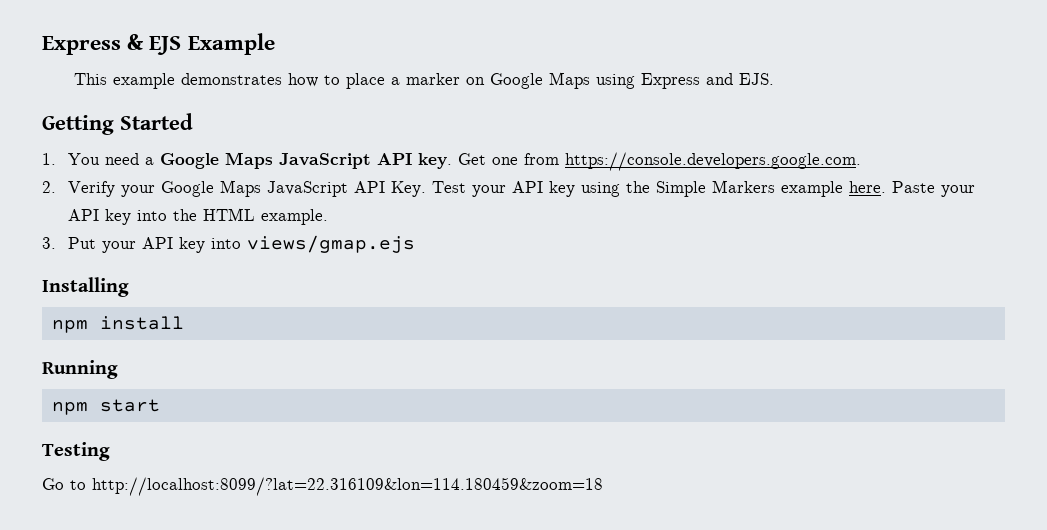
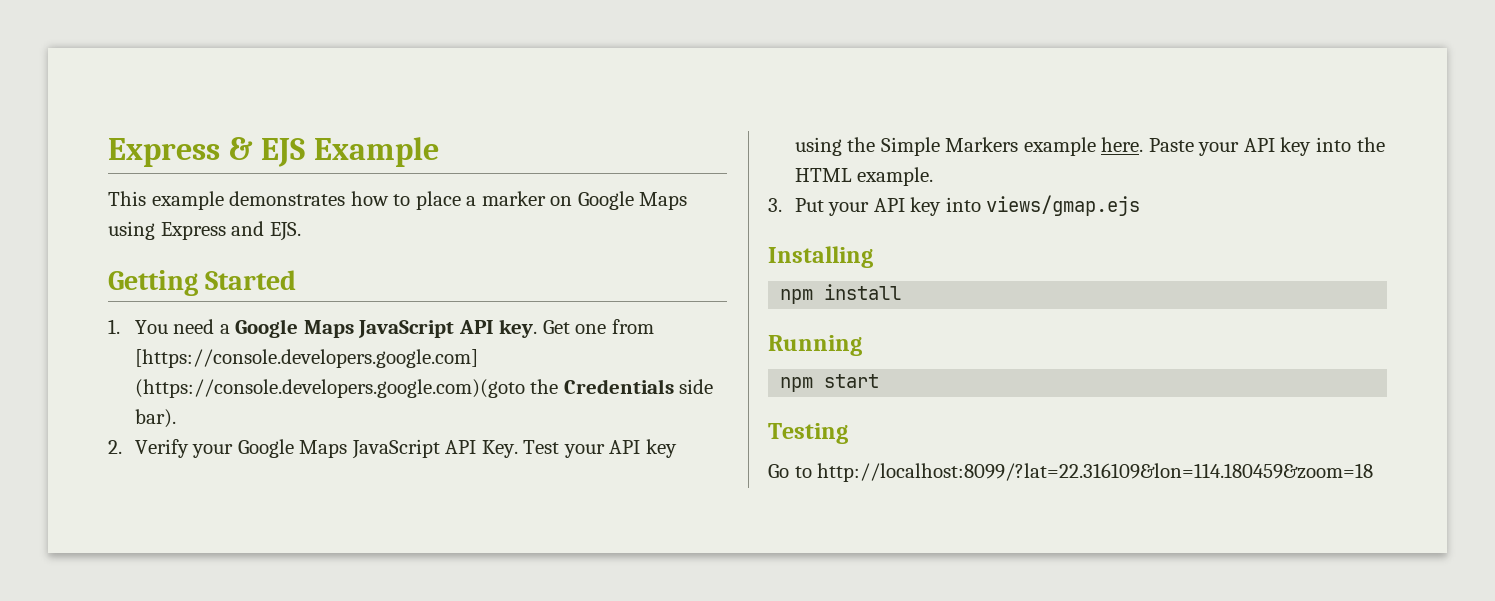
[565,152,862,171] https://console.developers.google.com. -> [134,349,478,368] [134,379,714,398] [134,409,176,428] [https://console.developers.google.com] (https://console.developers.google.com)(goto the Credentials side bar).

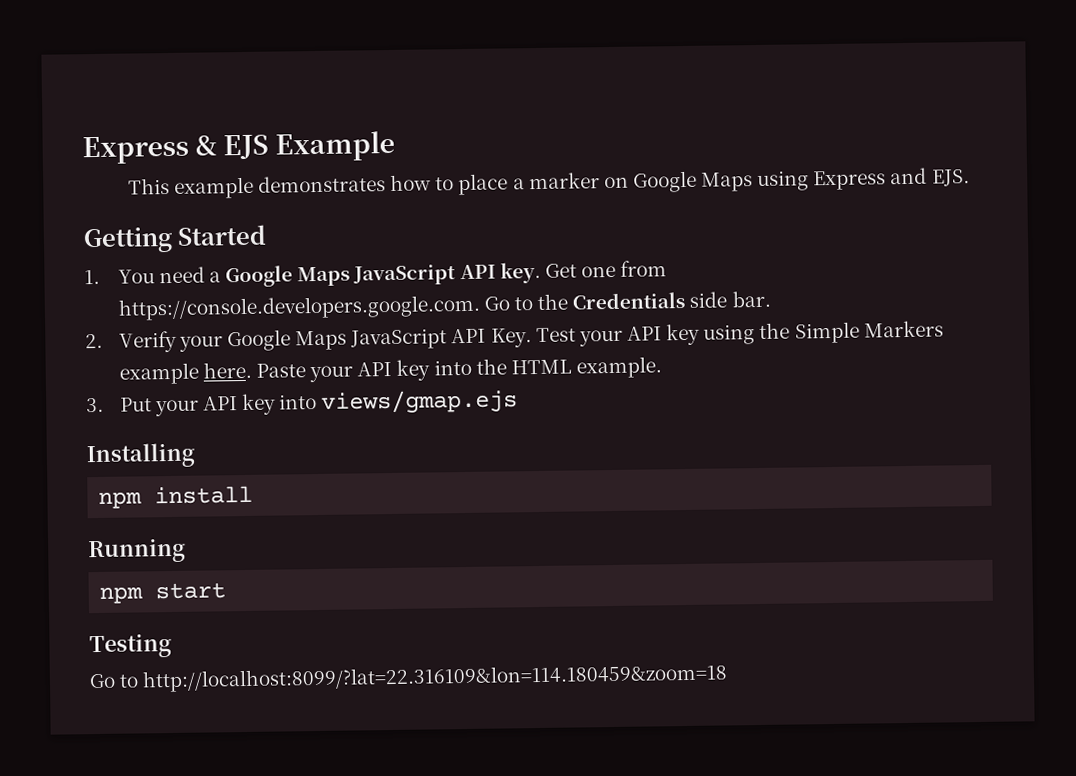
[134,349,478,368] [134,379,525,398] [https://console.developers.google.com] (https://console.developers.google.com)(goto -> [117,294,534,321] https://console.developers.google.com. Go to
[134,409,176,428] bar). -> [731,290,771,308] bar.

